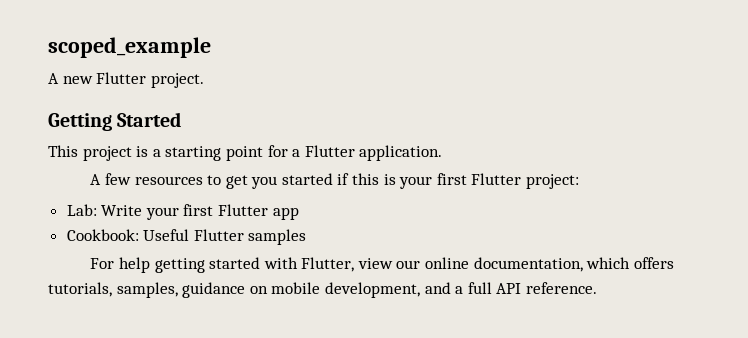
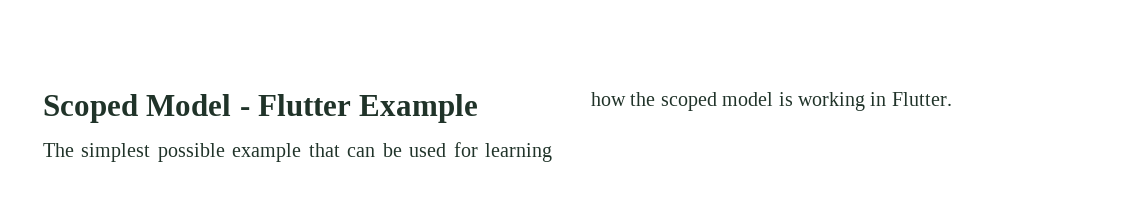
[48,37,211,58] [48,72,204,88] [48,112,182,131] [48,145,443,161] [90,173,580,189] [66,204,299,220] [66,229,307,245] [90,257,674,273] [48,282,597,298] scoped_example // A new Flutter project. // Getting Started // This project is a starting point for a Flutter application. // A few resources to get you started if this is your first Flutter project: // Lab: Write your first Flutter app // Cookbook: Useful Flutter samples // For help getting started with Flutter, view our online documentation, which offers tutorials, samples, guidance on mobile development, and a full API reference. -> [43,94,479,123] [43,142,552,162] [591,92,952,111] Scoped Model - Flutter Example // The simplest possible example that can be used for learning how the scoped model is working in Flutter.

